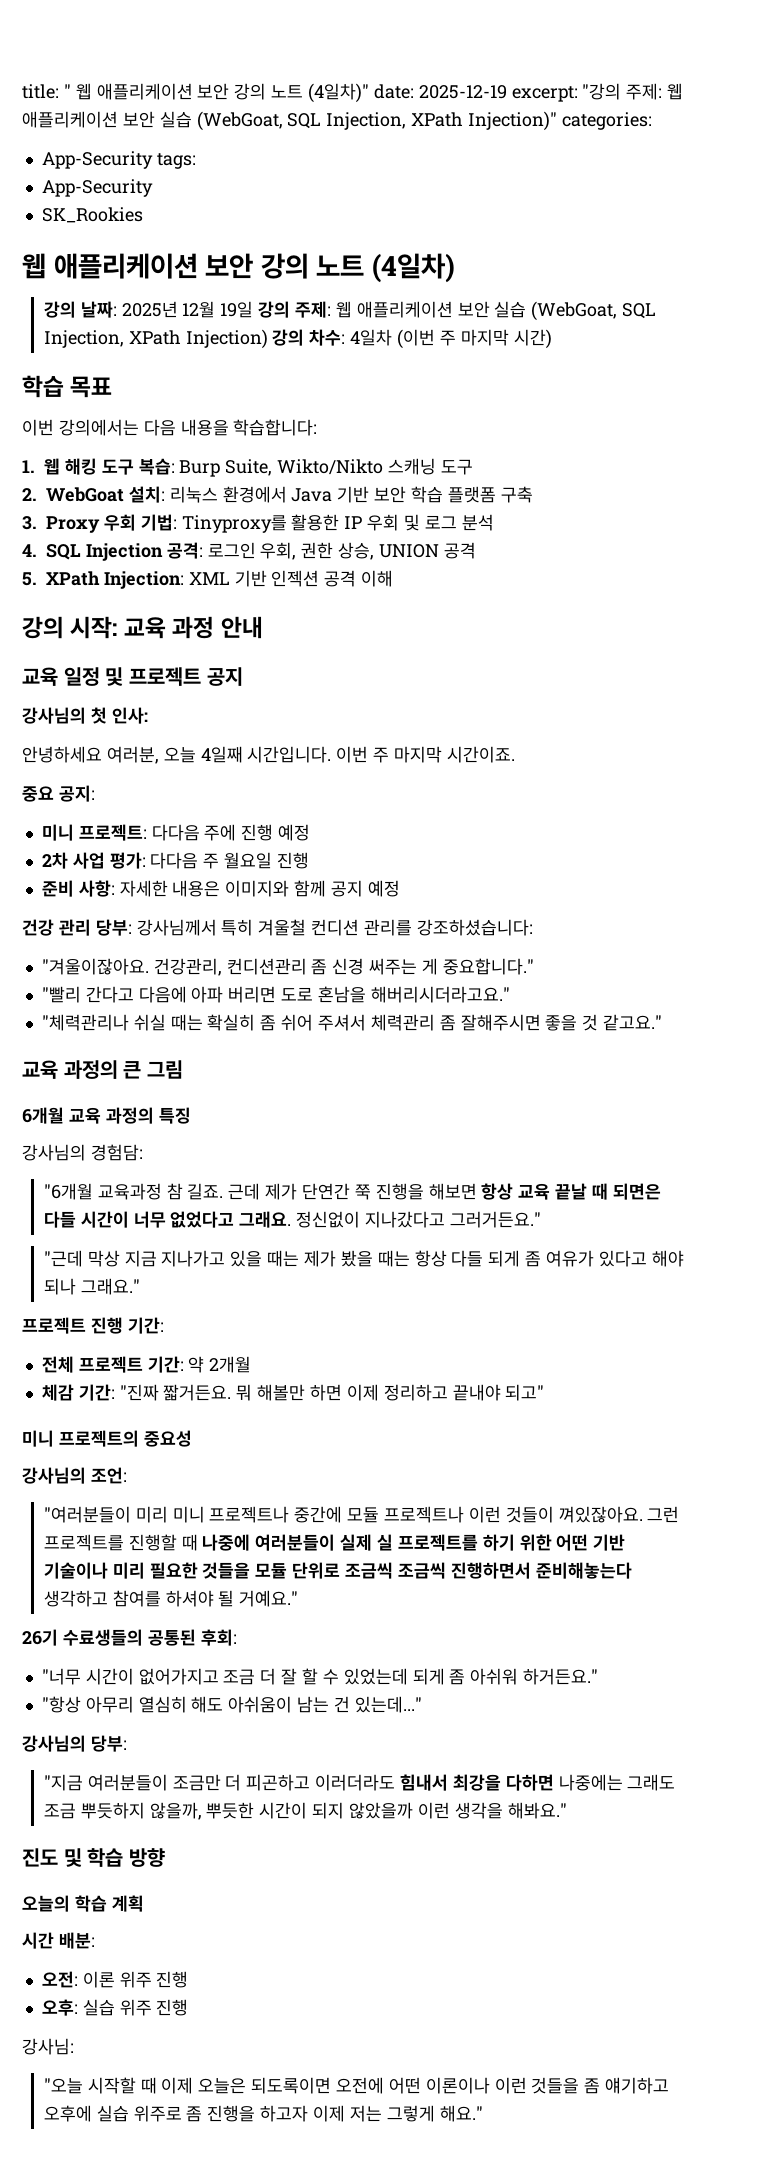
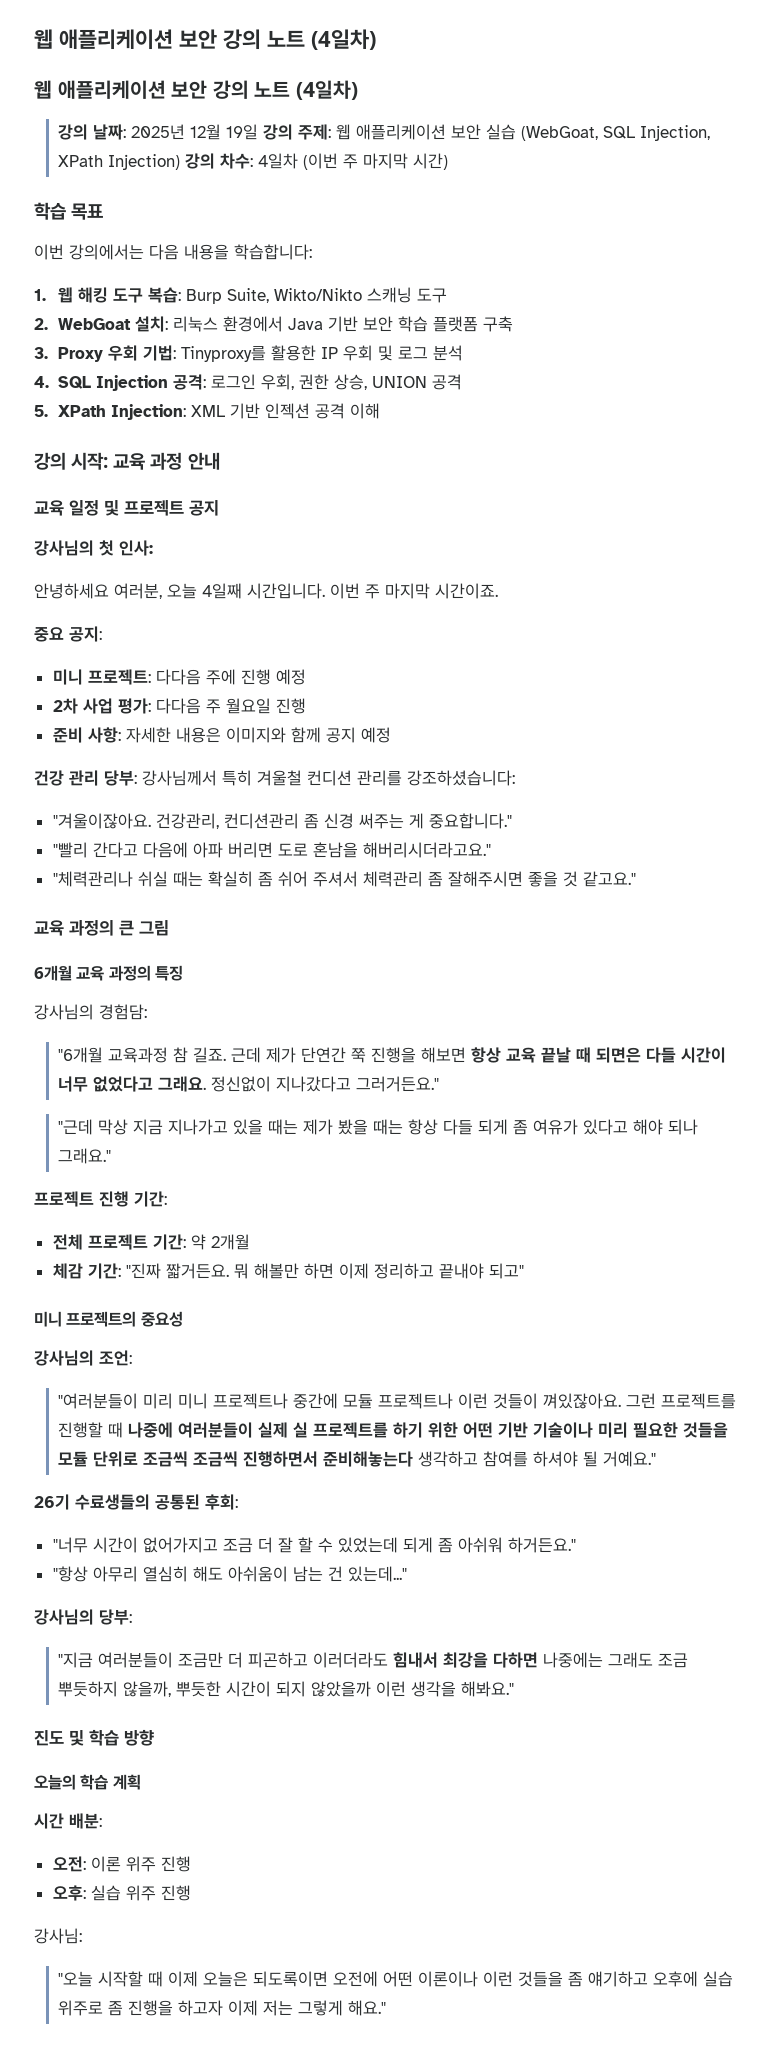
[22,83,684,103] [22,111,652,131] [41,151,196,169] [41,179,153,197] [41,207,143,223] title: " 웹 애플리케이션 보안 강의 노트 (4일차)" date: 2025-12-19 excerpt: "강의 주제: 웹 애플리케이션 보안 실습 (WebGoat, SQL Injection, XPath Injection)" categories: // App-Security tags: // App-Security // SK_Rookies -> [34,29,376,50] 웹 애플리케이션 보안 강의 노트 (4일차)

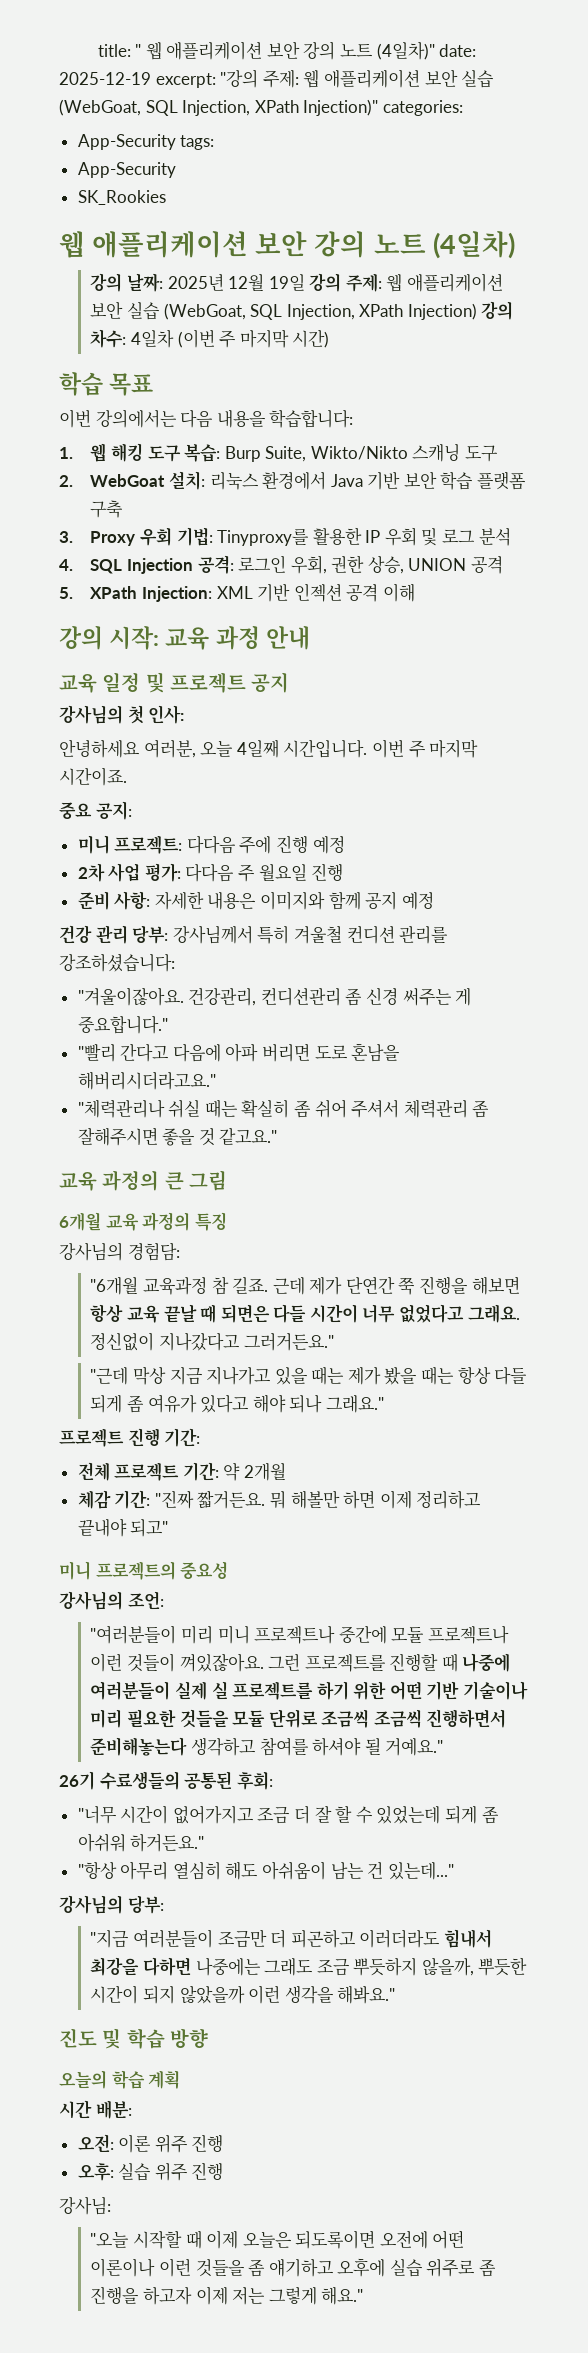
[34,29,376,50] 웹 애플리케이션 보안 강의 노트 (4일차) -> [97,41,477,60] [59,69,495,88] [59,99,463,116] [77,134,215,150] [77,162,176,178] [77,190,166,205] title: " 웹 애플리케이션 보안 강의 노트 (4일차)" date: 2025-12-19 excerpt: "강의 주제: 웹 애플리케이션 보안 실습 (WebGoat, SQL Injection, XPath Injection)" categories: // App-Security tags: // App-Security // SK_Rookies

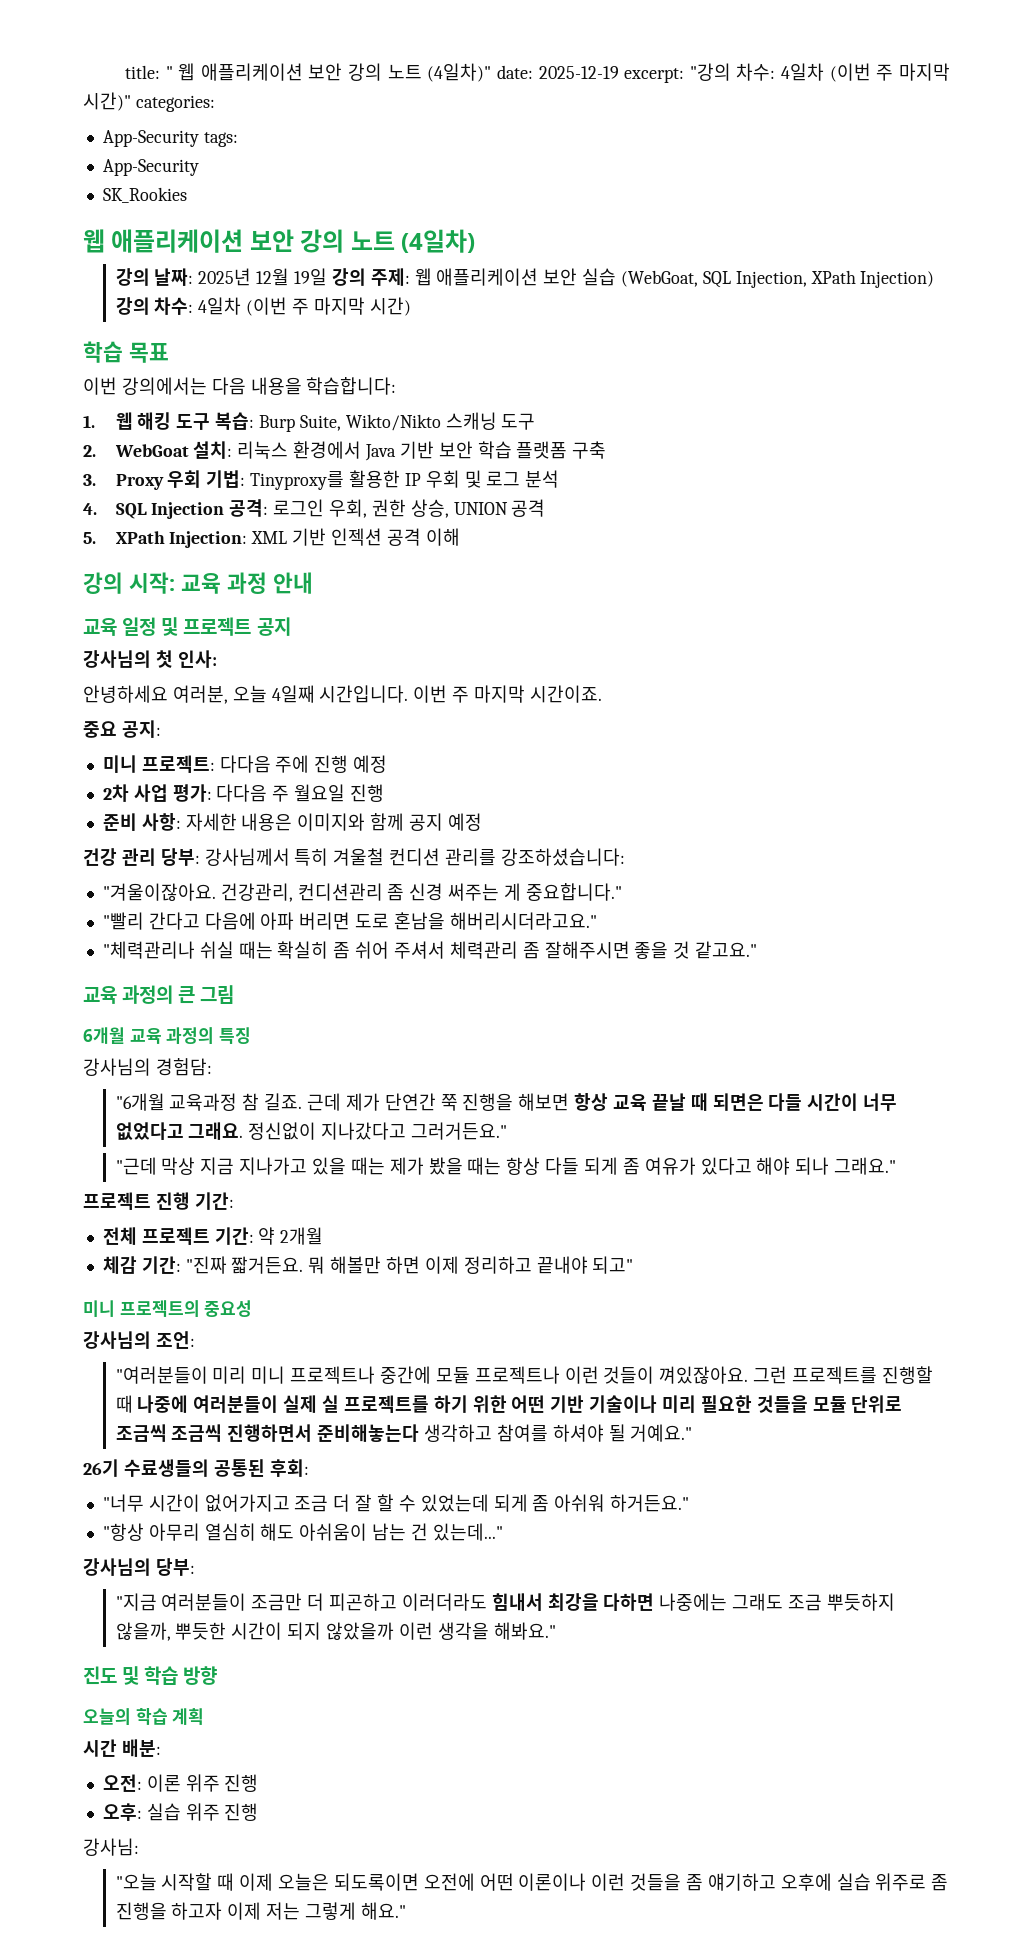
[262,69,495,88] [59,99,379,116] 주제: 웹 애플리케이션 보안 실습 (WebGoat, SQL Injection, XPath Injection)" -> [736,63,950,82] [83,92,131,111] 차수: 4일차 (이번 주 마지막 시간)"

